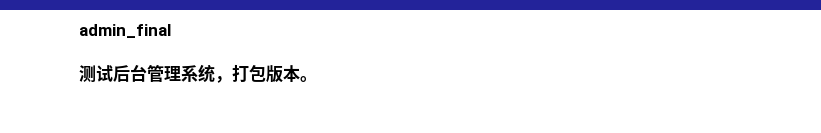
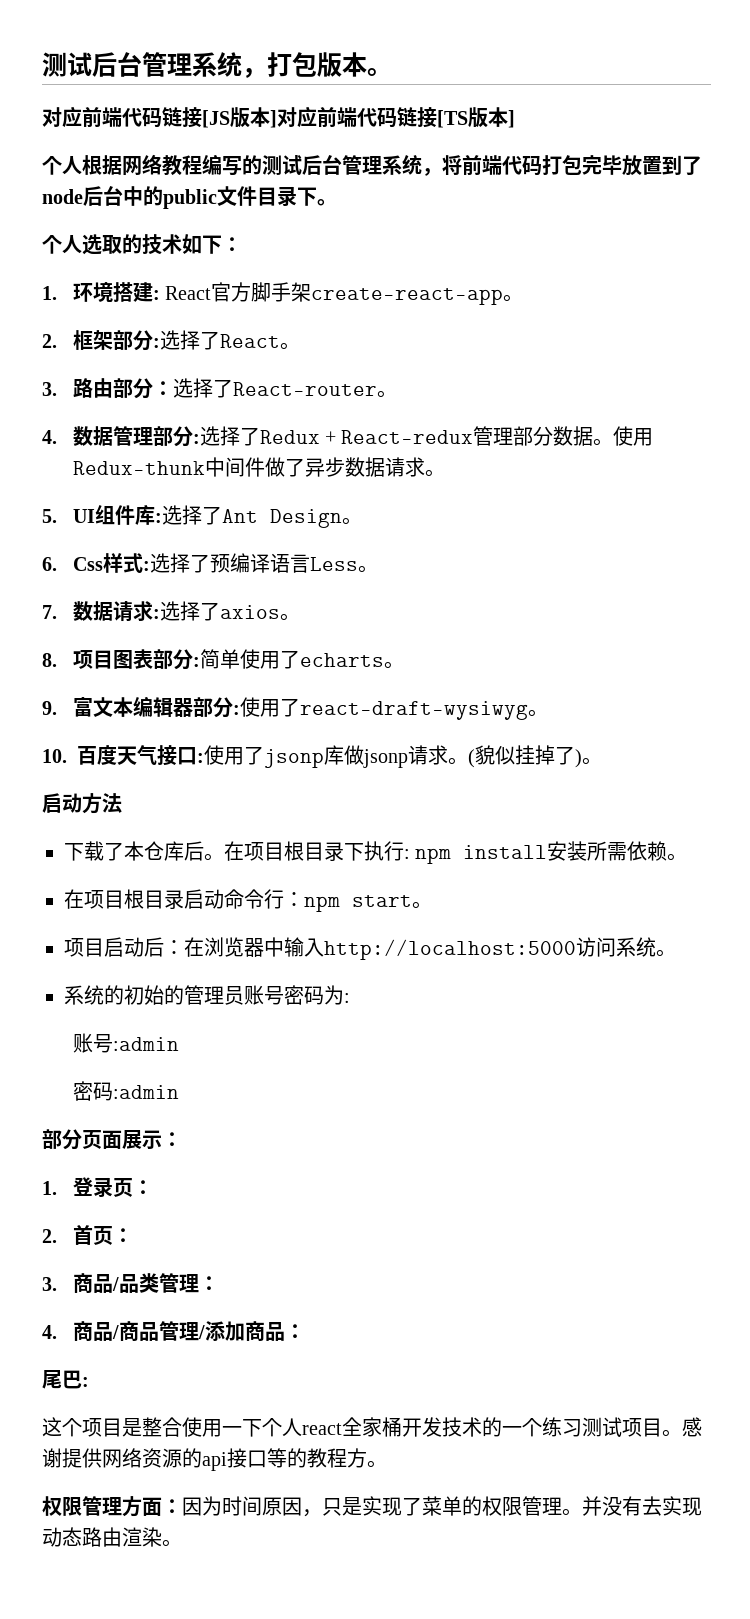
[79,24,171,38] admin_final // -> (42, 64) none
(317, 79) none -> [42,106,515,128] [42,154,702,176] [42,186,337,209] [42,234,242,255] [42,282,524,305] [42,330,300,351] [42,378,397,399] [42,426,654,447] [72,457,445,477] [42,505,362,528] [42,553,378,573] [42,601,300,622] [42,649,404,670] [42,696,548,720] [42,745,602,768] [42,793,122,814] [64,841,688,864] [64,889,432,912] [64,937,676,960] [64,985,350,1005] [72,1033,179,1053] [72,1081,179,1101] [42,1129,182,1150] [42,1177,153,1198] [42,1225,133,1245] [42,1273,219,1293] [42,1321,305,1341] [42,1370,89,1389] [42,1417,702,1437] [42,1448,387,1471] [42,1496,702,1517] [42,1527,182,1547] // 对应前端代码链接[JS版本]对应前端代码链接[TS版本] // 个人根据网络教程编写的测试后台管理系统，将前端代码打包完毕放置到了node后台中的public文件目录下。 // 个人选取的技术如下： // 1.环境搭建: React官方脚手架create-react-app。 // 2.框架部分:选择了React。 // 3.路由部分：选择了React-router。 // 4.数据管理部分:选择了Redux + React-redux管理部分数据。使用Redux-thunk中间件做了异步数据请求。 // 5. UI组件库:选择了Ant Design。 // 6. Css样式:选择了预编译语言Less。 // 7.数据请求:选择了axios。 // 8.项目图表部分:简单使用了echarts。 // 9.富文本编辑器部分:使用了react-draft-wysiwyg。 // 10.百度天气接口:使用了jsonp库做jsonp请求。(貌似挂掉了)。 // 启动方法 // 下载了本仓库后。在项目根目录下执行: npm install安装所需依赖。 // 在项目根目录启动命令行：npm start。 // 项目启动后：在浏览器中输入http://localhost:5000访问系统。 // 系统的初始的管理员账号密码为: // 账号:admin // 密码:admin // 部分页面展示： // 1.登录页： // 2.首页： // 3.商品/品类管理： // 4.商品/商品管理/添加商品： // 尾巴: // 这个项目是整合使用一下个人react全家桶开发技术的一个练习测试项目。感谢提供网络资源的api接口等的教程方。 // 权限管理方面：因为时间原因，只是实现了菜单的权限管理。并没有去实现动态路由渲染。

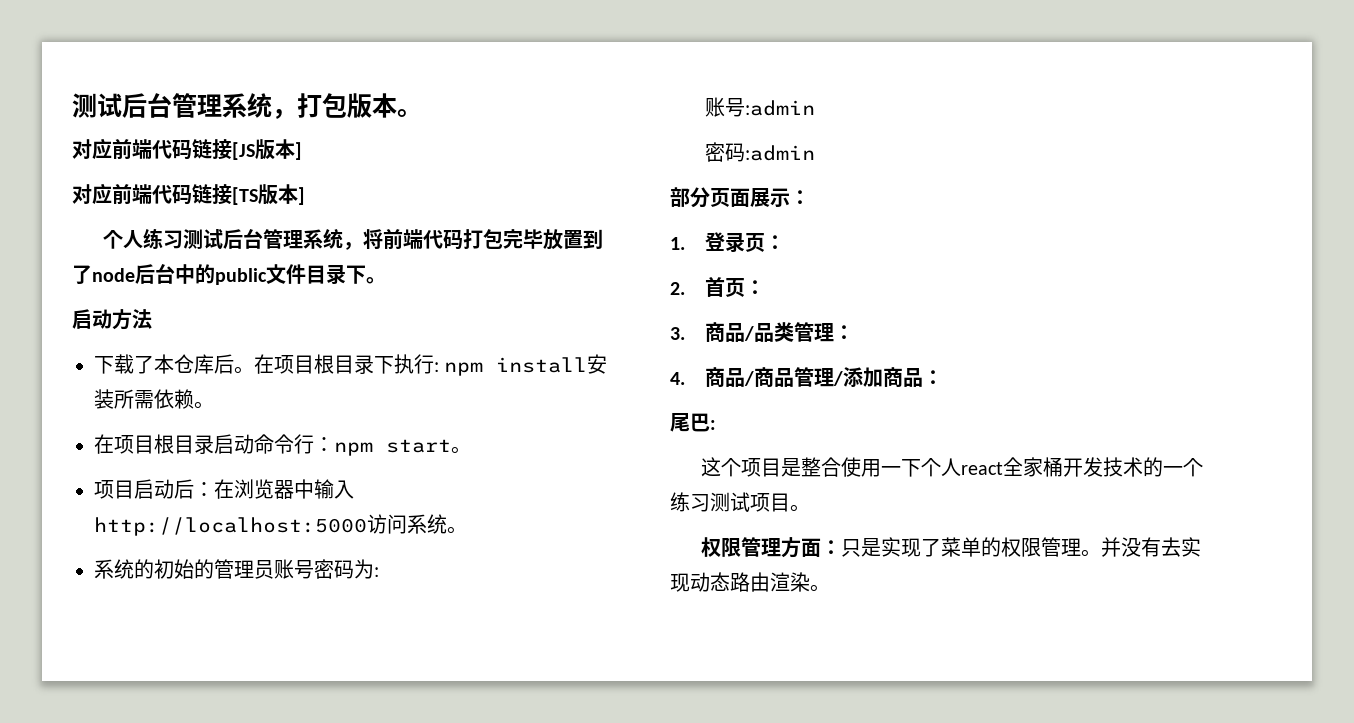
(277, 119) none -> (302, 151) //
[82,154,262,176] 根据网络教程编写的 -> [142,228,183,249] 练习
[42,234,242,255] [42,282,524,305] [42,330,300,351] [42,378,397,399] [42,426,654,447] [72,457,445,477] [42,505,362,528] [42,553,378,573] [42,601,300,622] [42,649,404,670] [42,696,548,720] [42,745,602,768] // 个人选取的技术如下： // 1.环境搭建: React官方脚手架create-react-app。 // 2.框架部分:选择了React。 // 3.路由部分：选择了React-router。 // 4.数据管理部分:选择了Redux + React-redux管理部分数据。使用Redux-thunk中间件做了异步数据请求。 // 5. UI组件库:选择了Ant Design。 // 6. Css样式:选择了预编译语言Less。 // 7.数据请求:选择了axios。 // 8.项目图表部分:简单使用了echarts。 // 9.富文本编辑器部分:使用了react-draft-wysiwyg。 // 10.百度天气接口:使用了jsonp库做jsonp请求。(貌似挂掉了)。 -> (386, 280) none
[682,1417,702,1437] [42,1448,387,1471] 感谢提供网络资源的api接口等的教程方。 -> (810, 508) none
[182,1496,322,1517] 因为时间原因， -> (841, 547) none

